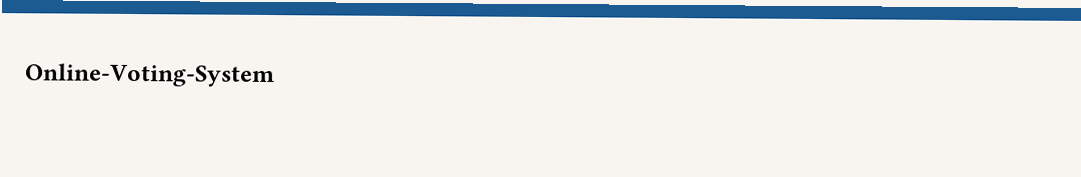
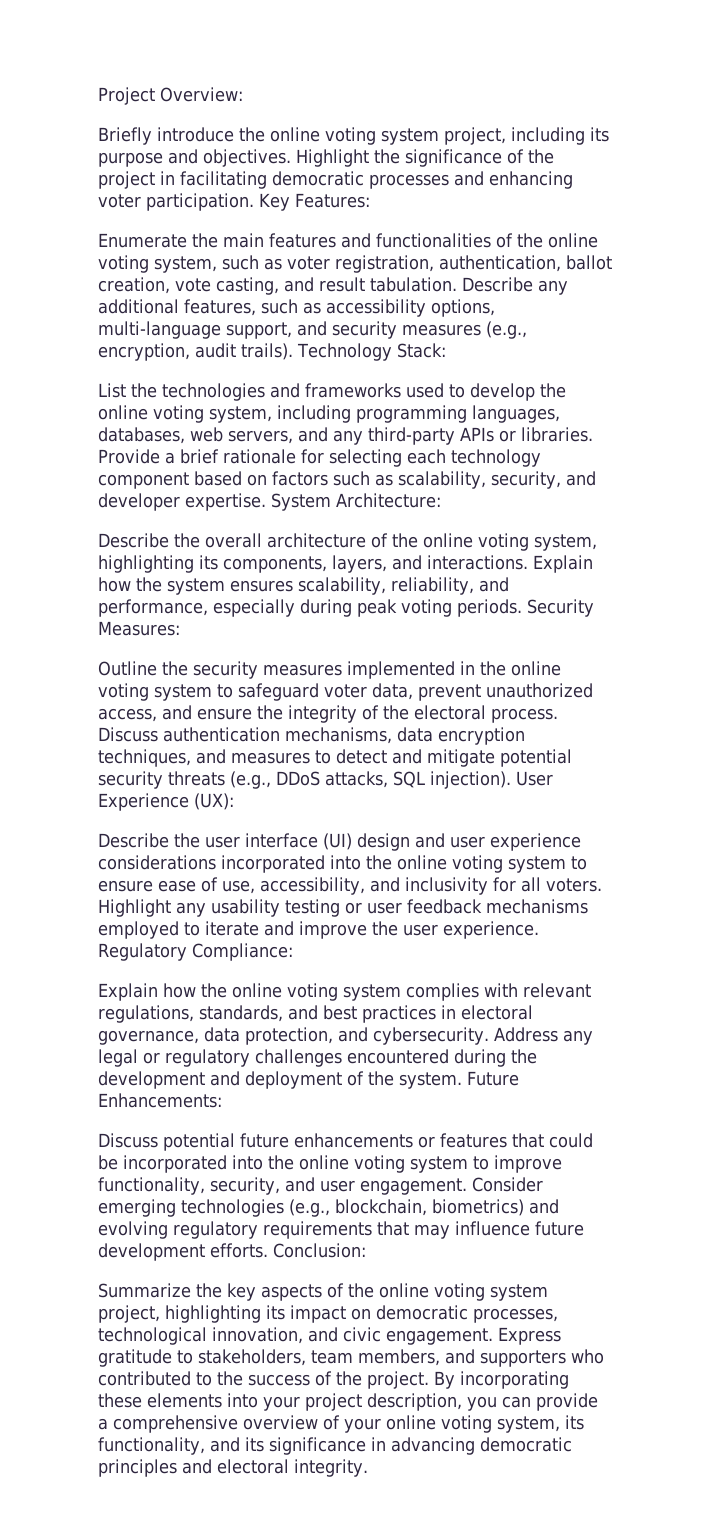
[25,63,275,88] Online-Voting-System -> [98,87,243,105] [98,127,609,145] [98,149,554,167] [98,171,573,189] [98,193,370,211] [98,233,598,248] [98,255,612,273] [98,277,568,295] [98,299,495,317] [98,321,527,339] [98,343,446,361] [98,383,566,401] [98,405,560,423] [98,427,593,445] [98,449,541,467] [98,471,596,489] [98,493,441,511] [98,533,597,551] [98,555,593,573] [98,577,509,595] [98,599,594,617] [98,621,180,636] [98,661,561,679] [98,683,593,701] [98,705,558,723] [98,727,525,745] [98,749,572,767] [98,771,553,789] [98,793,234,811] [98,833,581,851] [98,855,587,873] [98,877,602,895] [98,899,588,917] [98,921,539,939] [98,943,293,961] [98,983,591,1001] [98,1005,533,1023] [98,1027,593,1045] [98,1049,537,1067] [98,1071,519,1089] [98,1093,222,1108] [98,1133,593,1151] [98,1155,562,1173] [98,1177,543,1195] [98,1199,559,1217] [98,1221,584,1239] [98,1243,366,1261] [98,1283,548,1301] [98,1305,558,1323] [98,1327,561,1345] [98,1349,604,1367] [98,1371,569,1389] [98,1393,598,1411] [98,1415,584,1433] [98,1437,572,1455] [98,1459,368,1477] Project Overview: // Briefly introduce the online voting system project, including its purpose and objectives. Highlight the significance of the project in facilitating democratic processes and enhancing voter participation. Key Features: // Enumerate the main features and functionalities of the online voting system, such as voter registration, authentication, ballot creation, vote casting, and result tabulation. Describe any additional features, such as accessibility options, multi-language support, and security measures (e.g., encryption, audit trails). Technology Stack: // List the technologies and frameworks used to develop the online voting system, including programming languages, databases, web servers, and any third-party APIs or libraries. Provide a brief rationale for selecting each technology component based on factors such as scalability, security, and developer expertise. System Architecture: // Describe the overall architecture of the online voting system, highlighting its components, layers, and interactions. Explain how the system ensures scalability, reliability, and performance, especially during peak voting periods. Security Measures: // Outline the security measures implemented in the online voting system to safeguard voter data, prevent unauthorized access, and ensure the integrity of the electoral process. Discuss authentication mechanisms, data encryption techniques, and measures to detect and mitigate potential security threats (e.g., DDoS attacks, SQL injection). User Experience (UX): // Describe the user interface (UI) design and user experience considerations incorporated into the online voting system to ensure ease of use, accessibility, and inclusivity for all voters. Highlight any usability testing or user feedback mechanisms employed to iterate and improve the user experience. Regulatory Compliance: // Explain how the online voting system complies with relevant regulations, standards, and best practices in electoral governance, data protection, and cybersecurity. Address any legal or regulatory challenges encountered during the development and deployment of the system. Future Enhancements: // Discuss potential future enhancements or features that could be incorporated into the online voting system to improve functionality, security, and user engagement. Consider emerging technologies (e.g., blockchain, biometrics) and evolving regulatory requirements that may influence future development efforts. Conclusion: // Summarize the key aspects of the online voting system project, highlighting its impact on democratic processes, technological innovation, and civic engagement. Express gratitude to stakeholders, team members, and supporters who contributed to the success of the project. By incorporating these elements into your project description, you can provide a comprehensive overview of your online voting system, its functionality, and its significance in advancing democratic principles and electoral integrity.

